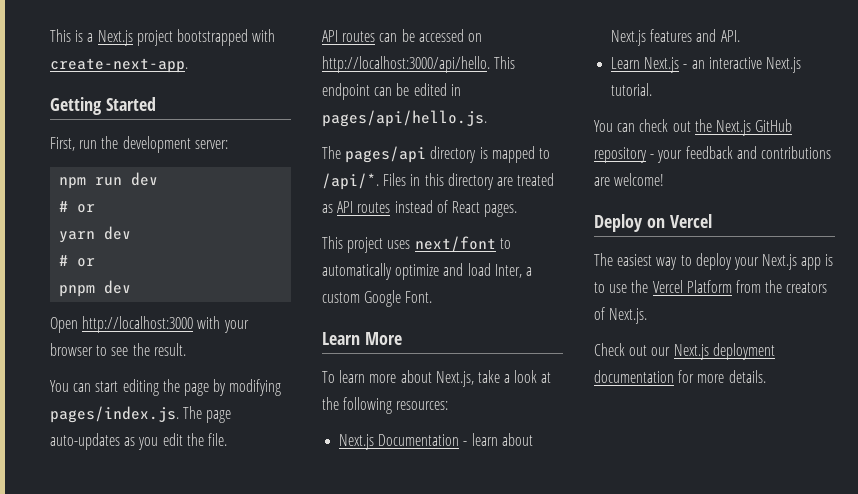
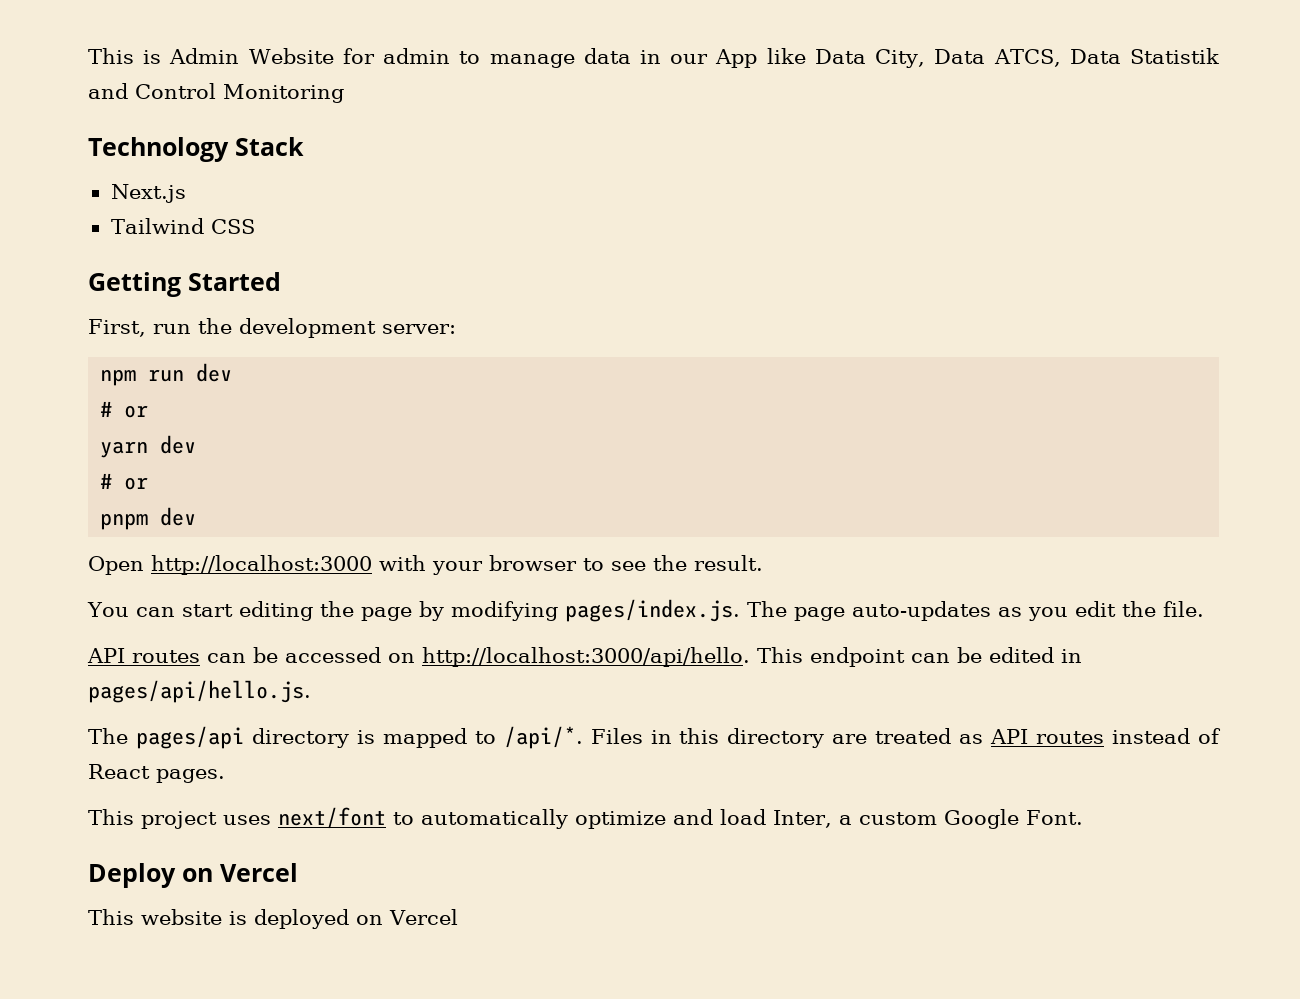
[87,29,276,46] [50,58,188,73] a Next.js project bootstrapped with create-next-app. -> [169,48,1219,68] [88,83,344,103] [88,137,304,162] [110,184,186,203] [110,218,255,234] Admin Website for admin to manage data in our App like Data City, Data ATCS, Data Statistik and Control Monitoring // Technology Stack // Next.js // Tailwind CSS
[322,332,402,345] [322,370,552,387] [322,397,449,414] [339,433,533,450] [611,29,740,46] [611,57,801,73] [611,83,653,96] [594,119,793,136] [594,146,831,163] [594,173,665,186] [594,214,712,232] [594,253,834,270] [594,280,828,293] [594,307,648,324] [594,343,775,360] [594,370,766,383] Learn More // To learn more about Next.js, take a look at the following resources: // Next.js Documentation - learn about Next.js features and API. // Learn Next.js - an interactive Next.js tutorial. // You can check out the Next.js GitHub repository - your feedback and contributions are welcome! // Deploy on Vercel // The easiest way to deploy your Next.js app is to use the Vercel Platform from the creators of Next.js. // Check out our Next.js deployment documentation for more details. -> [88,863,298,888] [88,909,458,929] Deploy on Vercel // This website is deployed on Vercel

